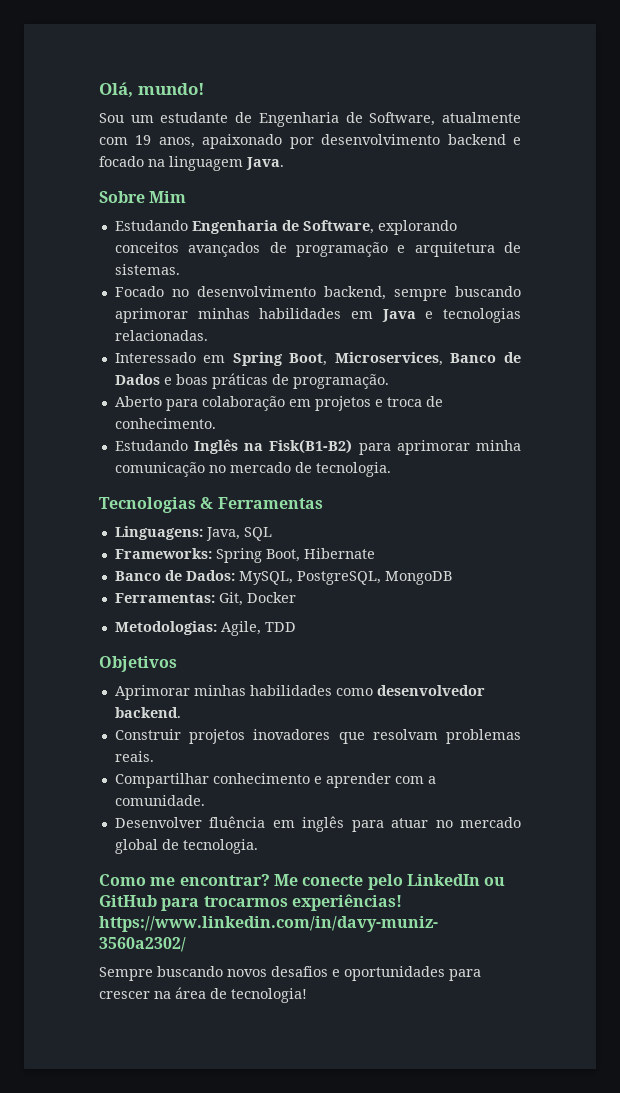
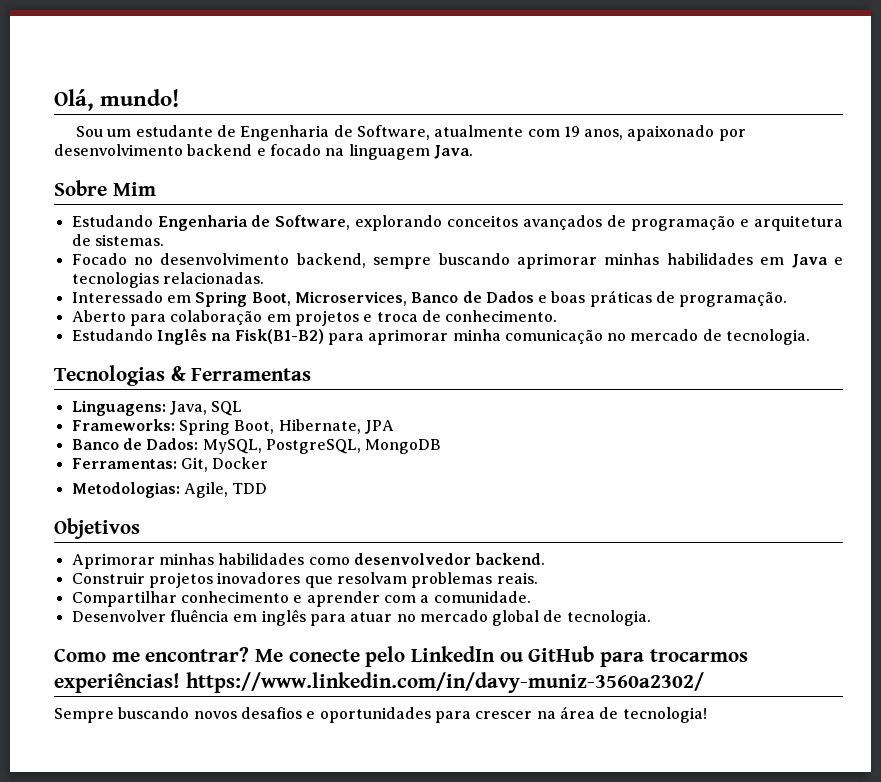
[303,548,375,559] Hibernate -> [278,419,394,434] Hibernate, JPA

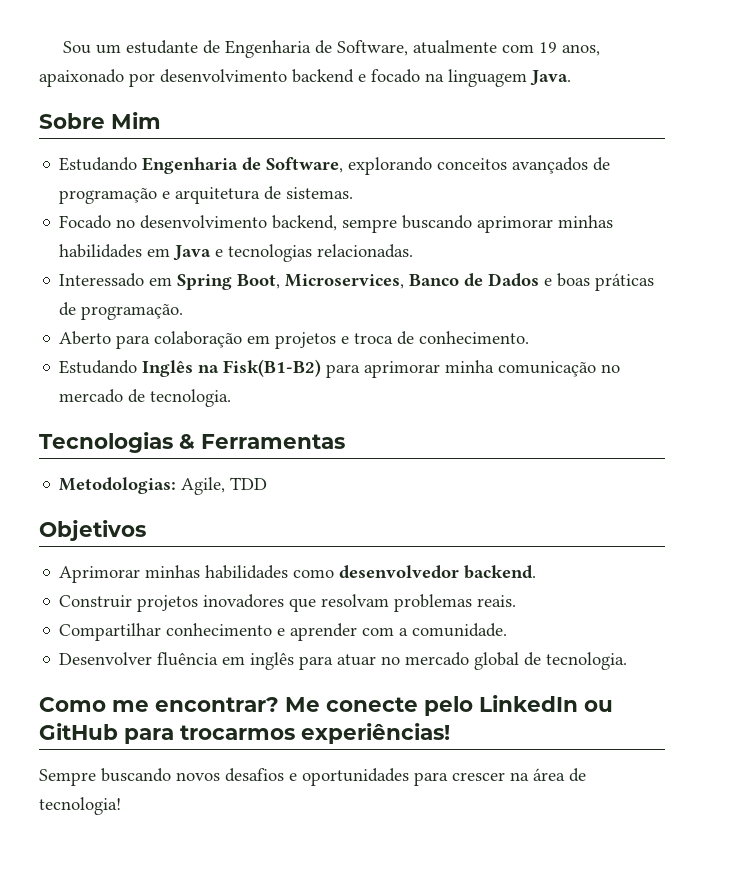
[54,89,180,111] Olá, mundo! // -> (63, 47) none
[71,400,243,416] [71,419,394,435] [71,438,442,454] [71,457,269,472] // Linguagens: Java, SQL // Frameworks: Spring Boot, Hibernate, JPA // Banco de Dados: MySQL, PostgreSQL, MongoDB // Ferramentas: Git, Docker -> (345, 441) none
[185,672,704,693] https://www.linkedin.com/in/davy-muniz-3560a2302/ -> (450, 733) none

